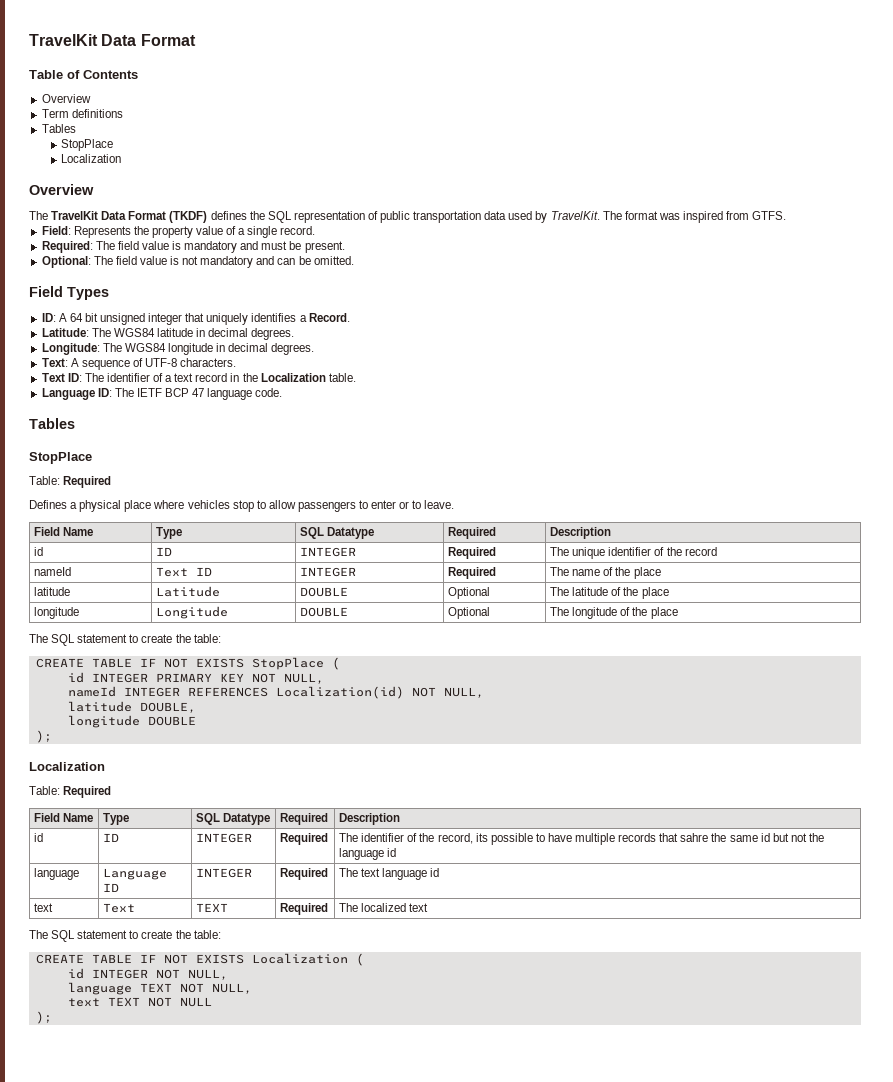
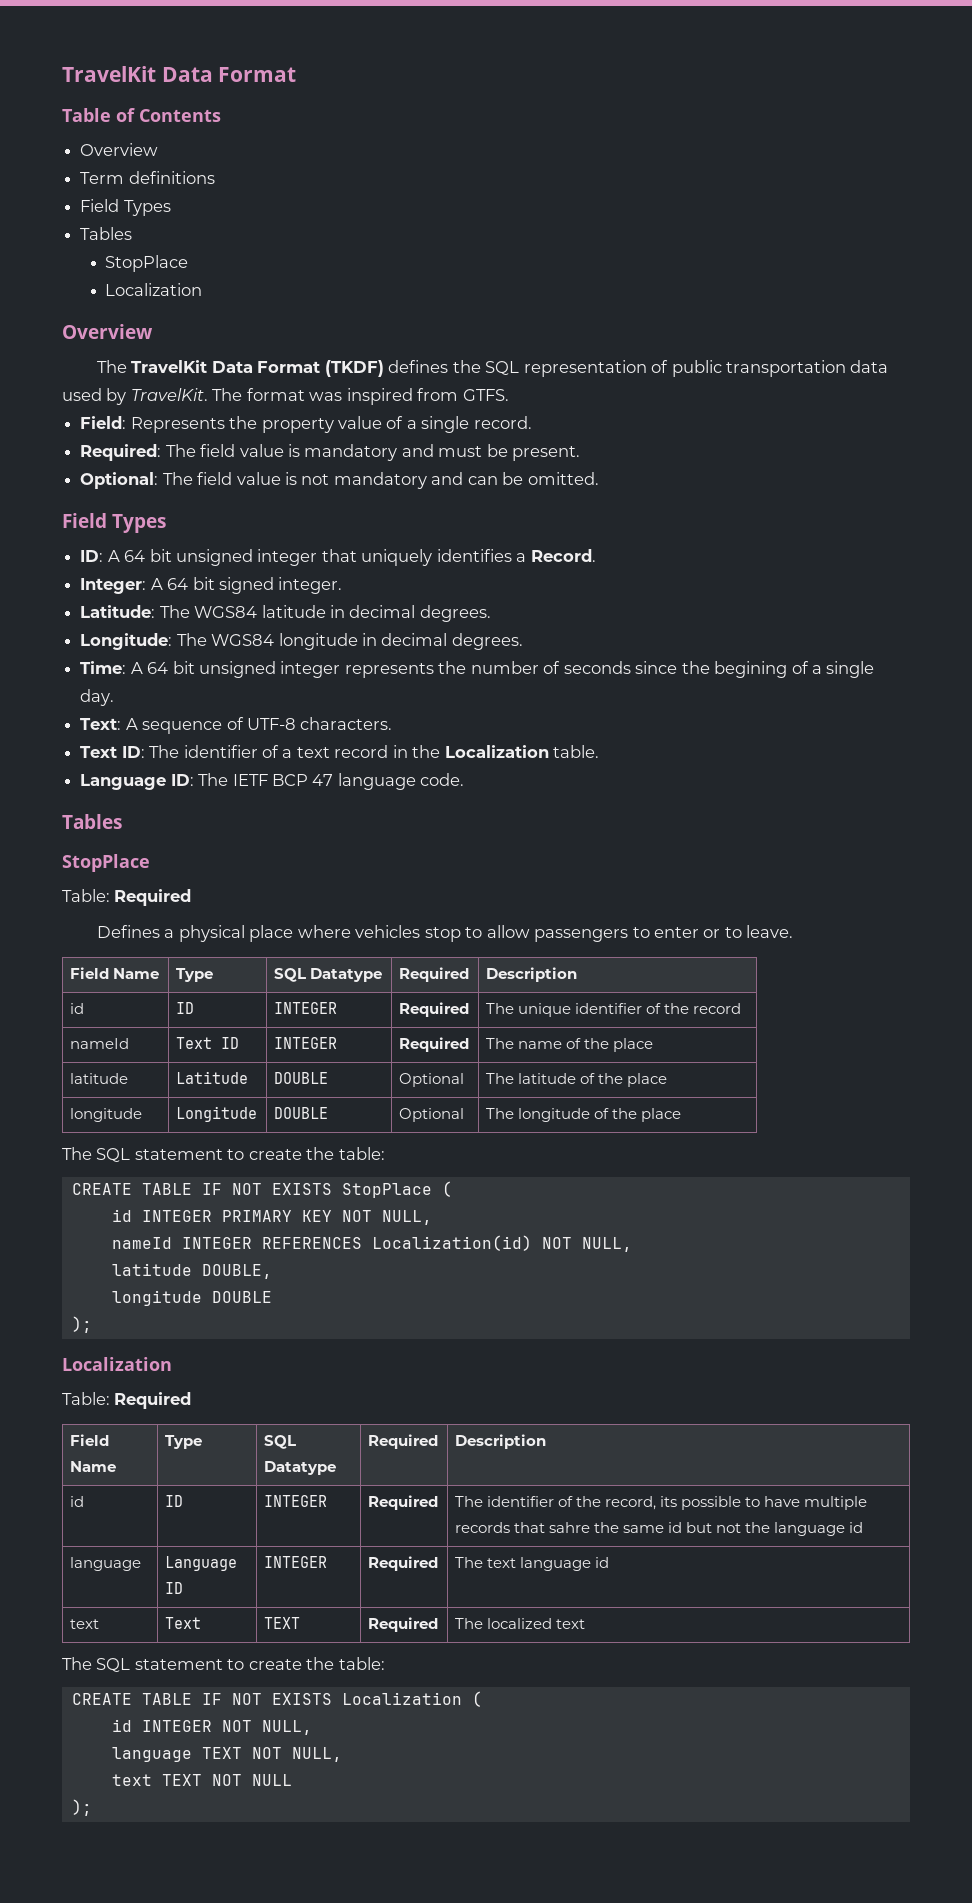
(123, 113) none -> [80,199,171,216] // Field Types
(350, 317) none -> [80,577,343,594] // Integer: A 64 bit signed integer.
(315, 349) none -> [80,661,875,678] [80,689,115,706] // Time: A 64 bit unsigned integer represents the number of seconds since the begining of a single day.

